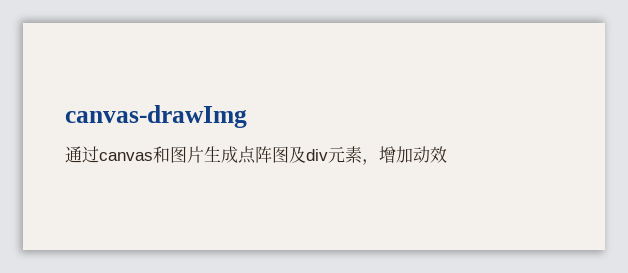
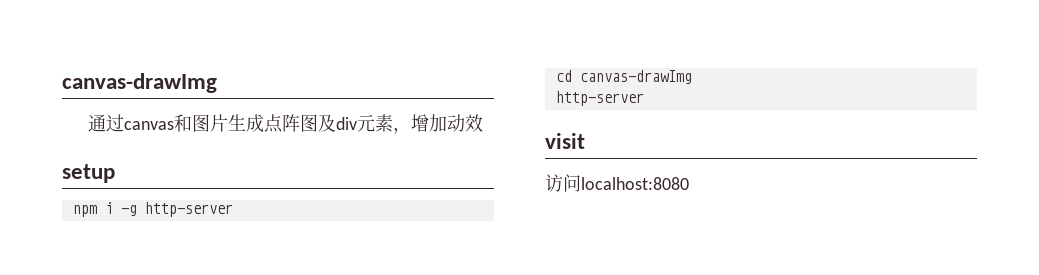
(447, 154) none -> [62,164,115,183] [72,202,233,217] [555,70,692,84] [555,91,644,106] [545,133,585,149] [545,174,689,192] // setup // npm i -g http-server // cd canvas-drawImg // http-server // visit // 访问localhost:8080

